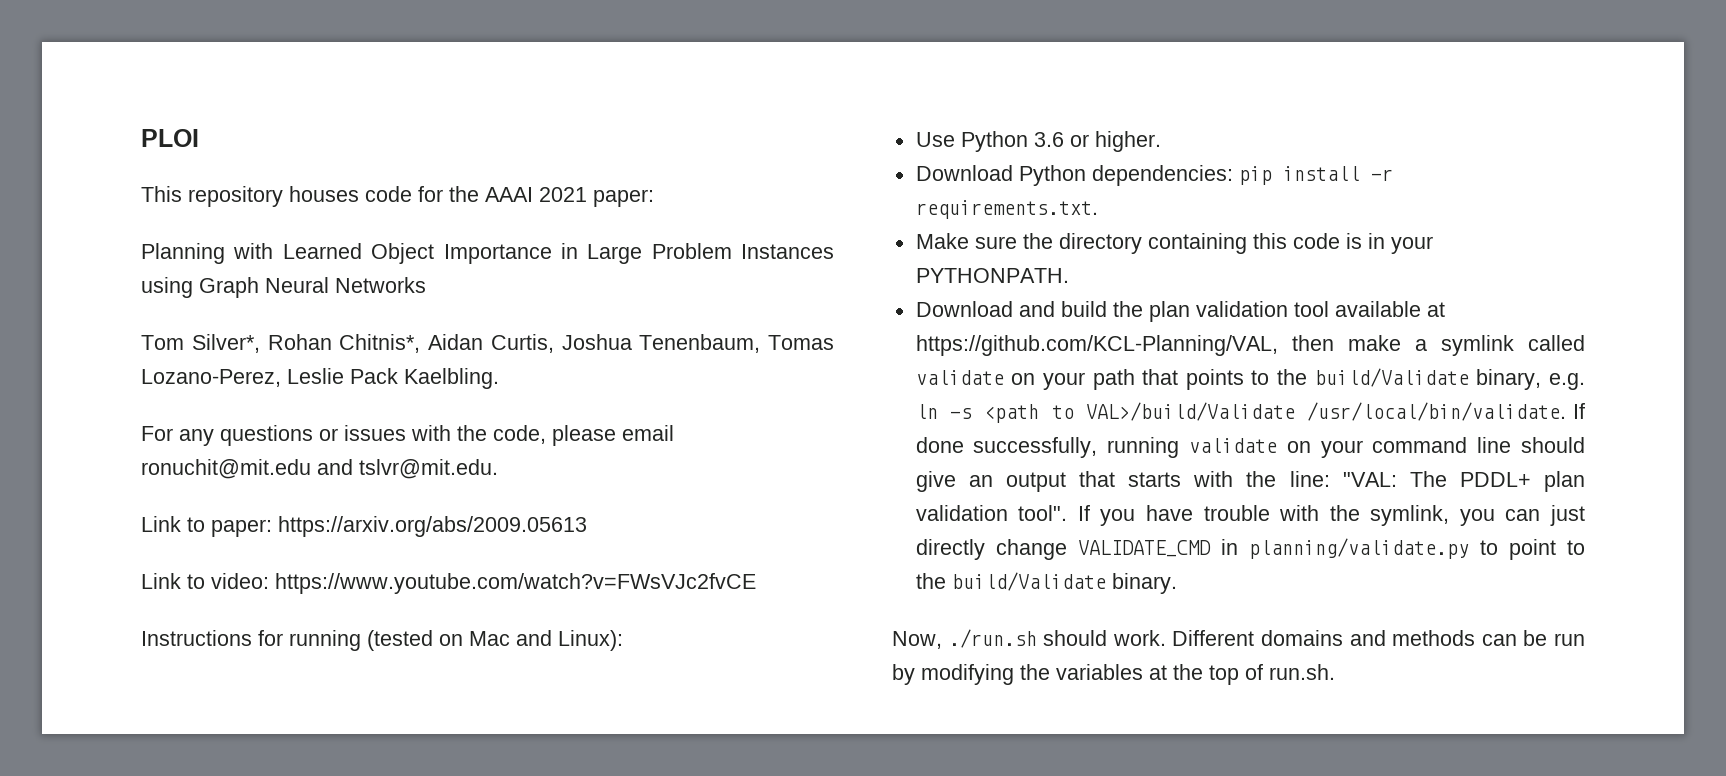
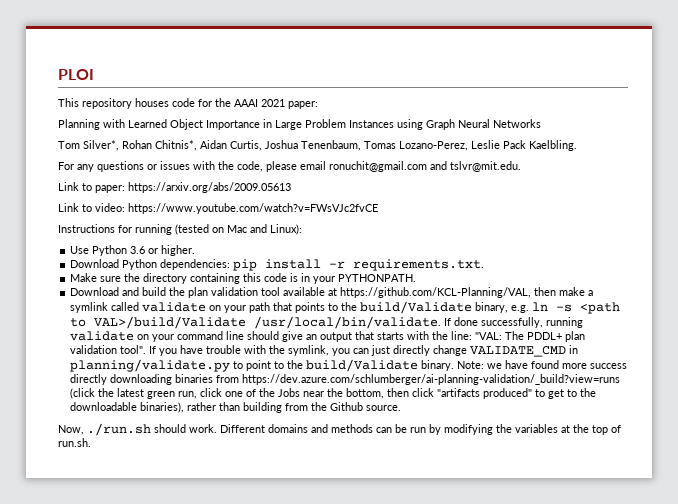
[141,459,311,479] ronuchit@mit.edu -> [329,161,427,172] ronuchit@gmail.com
(1177, 583) none -> [457,360,628,369] [70,374,621,385] [70,388,597,399] [70,402,402,413] Note: we have found more success directly downloading binaries from https://dev.azure.com/schlumberger/ai-planning-validation/_build?view=runs (click the latest green run, click one of the Jobs near the bottom, then click "artifacts produced" to get to the downloadable binaries), rather than building from the Github source.

